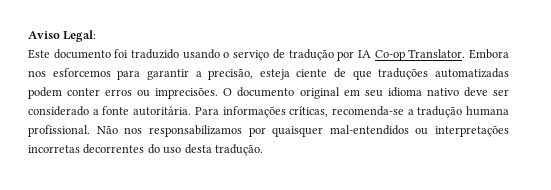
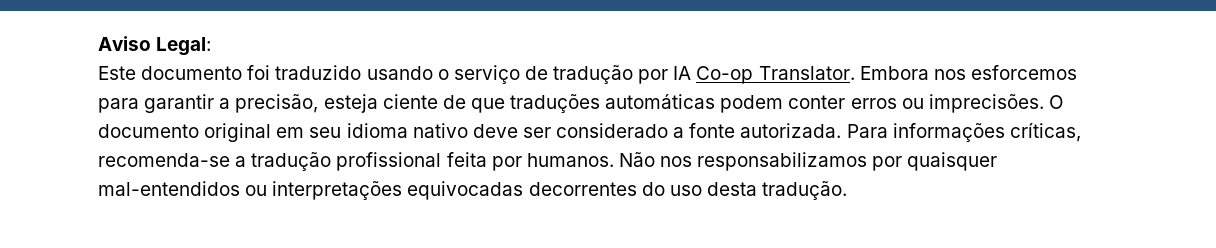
[434,68,509,78] automatizadas -> [605,94,716,109] automáticas
[133,106,192,116] autoritária. -> [740,123,842,138] autorizada.
[465,106,509,116] [28,125,90,137] humana profissional. -> [336,152,614,171] profissional feita por humanos.
[28,145,80,153] incorretas -> [407,181,524,200] equivocadas

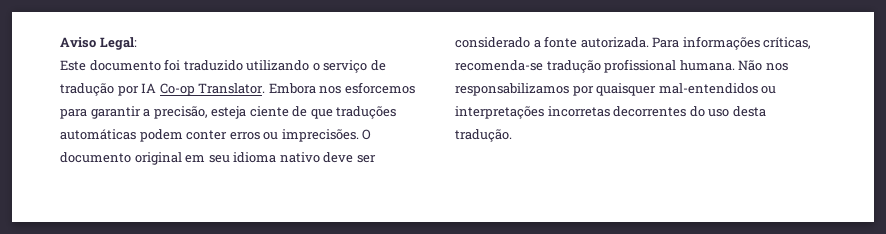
[366,66,433,80] usando -> [246,60,310,71] utilizando
[235,156,247,167] a -> (543, 65) none
[446,152,614,171] feita por humanos. -> [679,60,735,71] humana.
[407,181,524,200] equivocadas -> [547,106,610,117] incorretas

